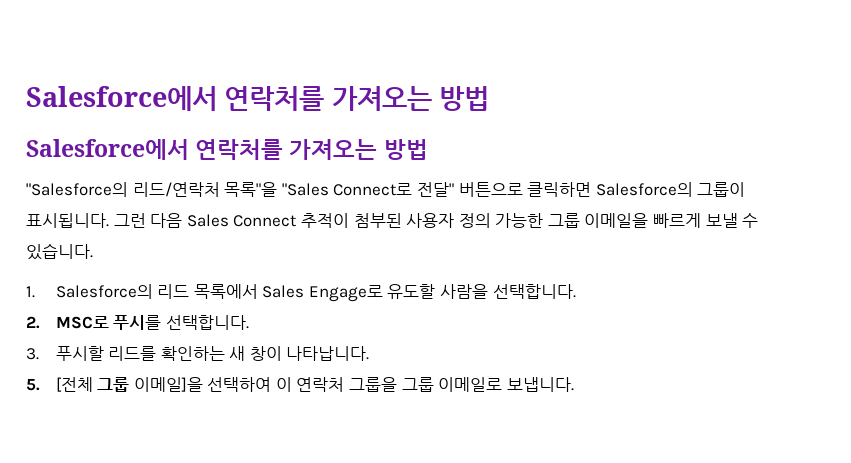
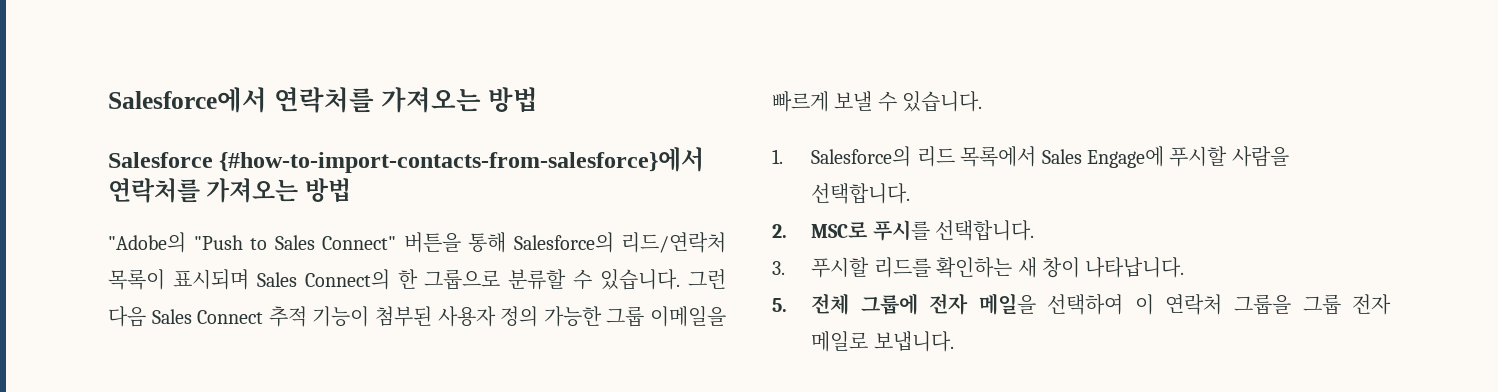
[26,86,489,111] [26,139,428,160] [26,182,746,197] [26,213,109,228] Salesforce에서 연락처를 가져오는 방법 // Salesforce에서 연락처를 가져오는 방법 // "Salesforce의 리드/연락처 목록"을 "Sales Connect로 전달" 버튼으로 클릭하면 Salesforce의 그룹이 표시됩니다. -> [108,87,538,113] [108,147,705,173] [108,178,351,203] [108,232,726,253] [108,269,681,290] Salesforce에서 연락처를 가져오는 방법 // Salesforce {#how-to-import-contacts-from-salesforce}에서 연락처를 가져오는 방법 // "Adobe의 "Push to Sales Connect" 버튼을 통해 Salesforce의 리드/연락처 목록이 표시되며 Sales Connect의 한 그룹으로 분류할 수 있습니다.
[300,213,349,228] 추적이 -> [268,306,370,327] 추적 기능이
[308,284,436,302] Engage로 유도할 -> [1087,146,1228,168] Engage에 푸시할
[55,377,203,392] [전체 그룹 이메일]을 -> [811,293,1036,315] 전체 그룹에 전자 메일을
[438,377,503,392] 이메일로 -> [1352,294,1391,315] [811,331,869,352] 전자 메일로

